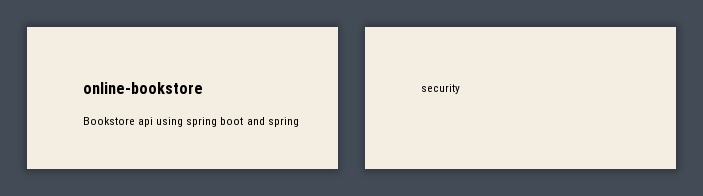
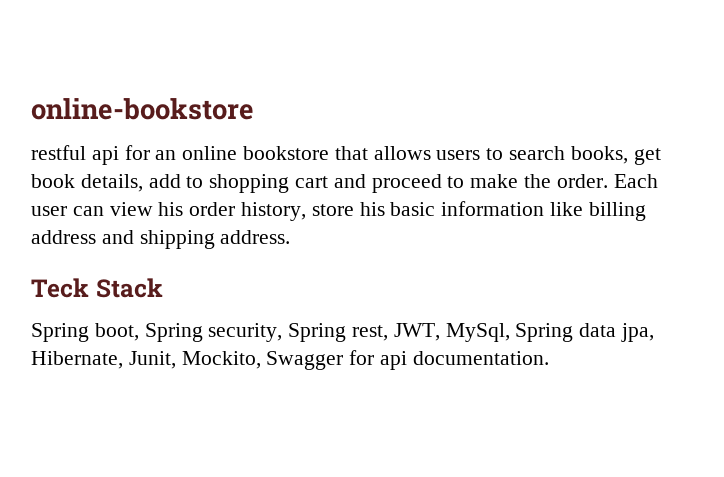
[83,117,299,127] [421,84,460,94] Bookstore api using spring boot and spring security -> [31,145,661,165] [31,174,658,193] [31,201,646,221] [31,230,291,249] [31,278,163,298] [31,323,655,342] [31,350,549,370] restful api for an online bookstore that allows users to search books, get book details, add to shopping cart and proceed to make the order. Each user can view his order history, store his basic information like billing address and shipping address. // Teck Stack // Spring boot, Spring security, Spring rest, JWT, MySql, Spring data jpa, Hibernate, Junit, Mockito, Swagger for api documentation.

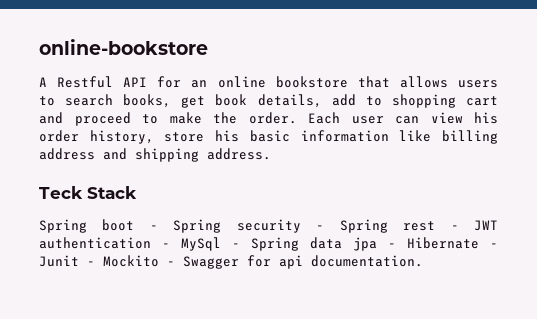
[31,145,119,165] restful api -> [39,76,148,88] A Restful API
[94,323,655,342] [31,351,261,369] boot, Spring security, Spring rest, JWT, MySql, Spring data jpa, Hibernate, Junit, Mockito, -> [102,219,499,233] [39,237,498,251] [39,255,175,267] boot - Spring security - Spring rest - JWT authentication - MySql - Spring data jpa - Hibernate - Junit - Mockito -

